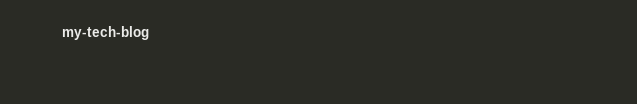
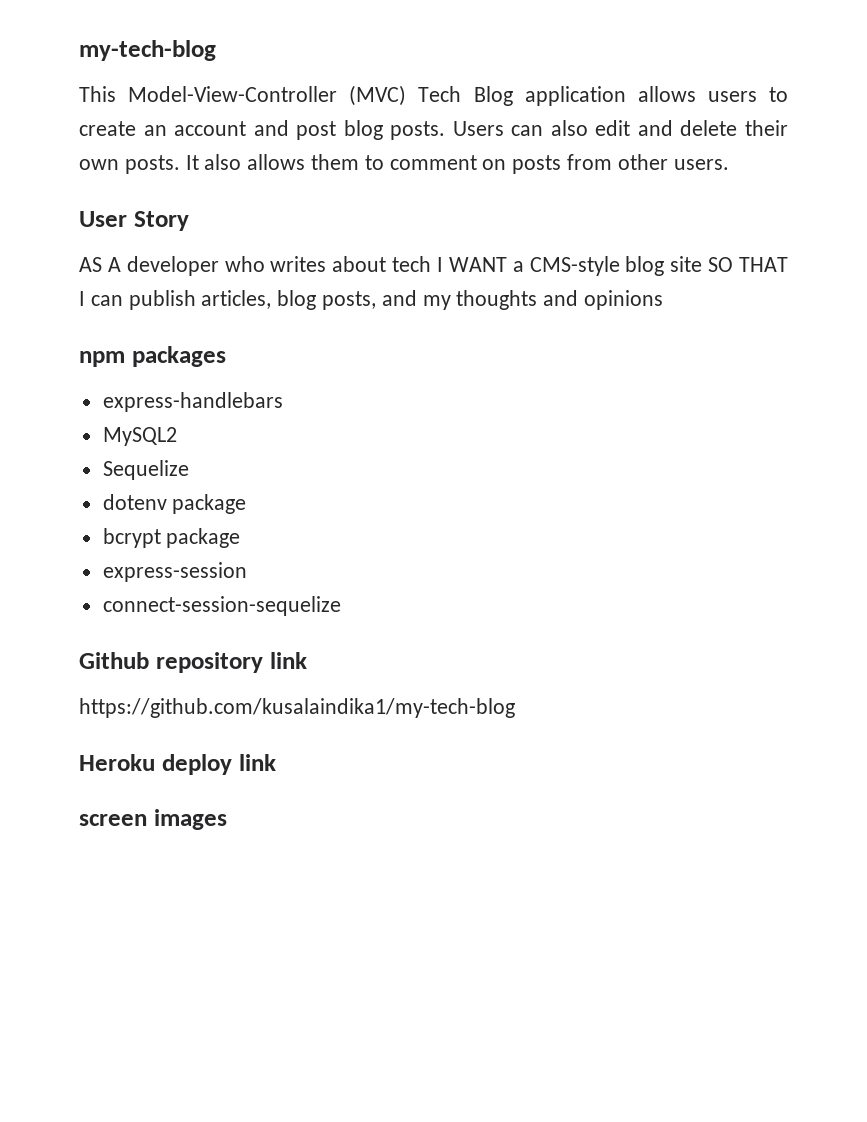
(149, 33) none -> [79,85,788,106] [79,120,789,140] [79,154,729,174] [79,211,189,231] [79,256,788,276] [79,290,664,310] [79,346,226,367] [102,392,283,412] [102,427,177,446] [102,460,189,480] [102,494,247,514] [102,528,241,548] [102,562,247,582] [102,596,341,616] [79,652,307,673] [79,698,515,718] [79,754,276,775] [79,809,227,830] // This Model-View-Controller (MVC) Tech Blog application allows users to create an account and post blog posts. Users can also edit and delete their own posts. It also allows them to comment on posts from other users. // User Story // AS A developer who writes about tech I WANT a CMS-style blog site SO THAT I can publish articles, blog posts, and my thoughts and opinions // npm packages // express-handlebars // MySQL2 // Sequelize // dotenv package // bcrypt package // express-session // connect-session-sequelize // Github repository link // https://github.com/kusalaindika1/my-tech-blog // Heroku deploy link // screen images

